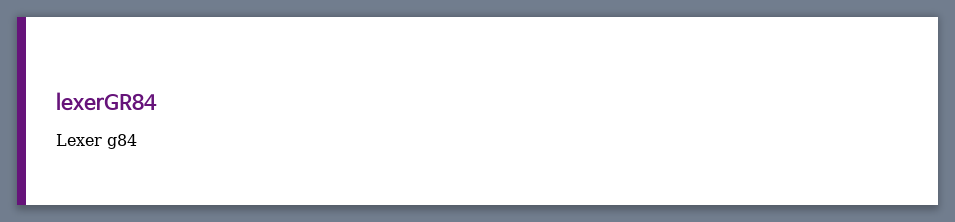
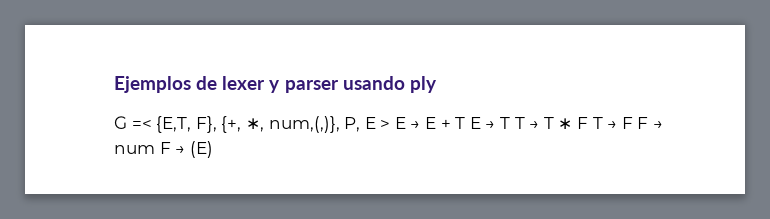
[56,92,157,111] [56,134,137,149] lexerGR84 // Lexer g84 -> [114,76,437,93] [114,116,663,133] [114,141,213,158] Ejemplos de lexer y parser usando ply // G =< {E,T, F}, {+, ∗, num,(,)}, P, E > E → E + T E → T T → T ∗ F T → F F → num F → (E)

